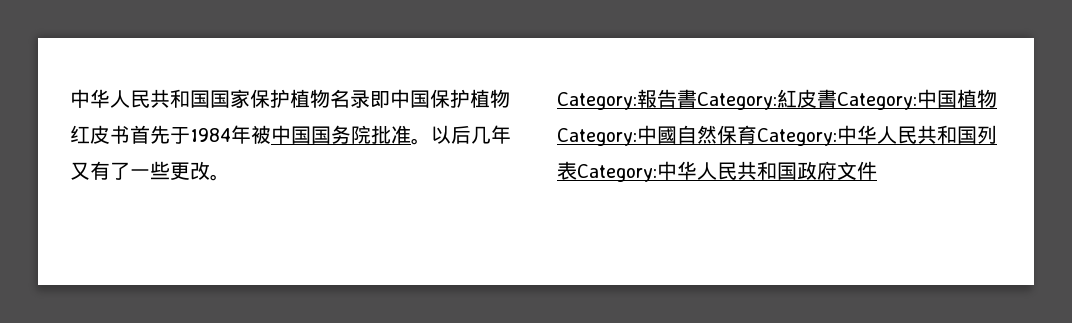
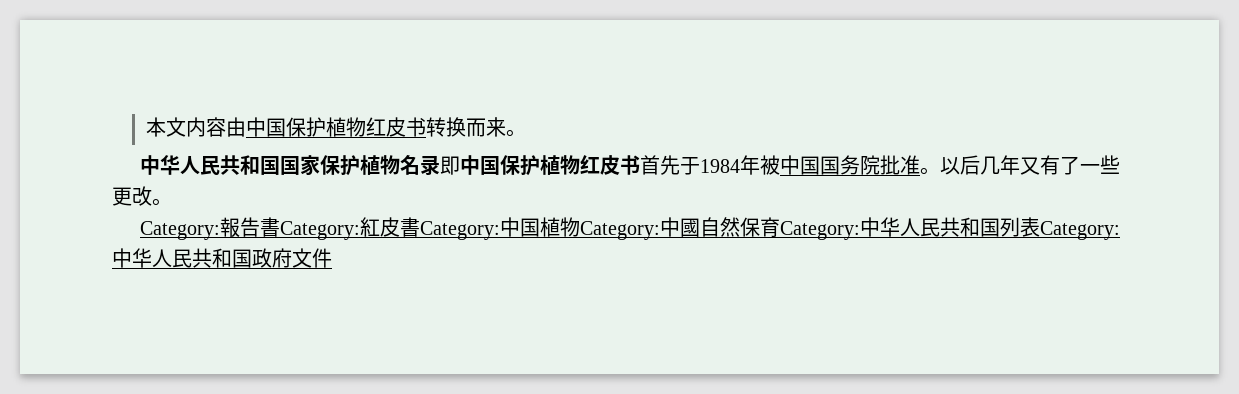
(70, 98) none -> [145,117,526,137] 本文内容由中国保护植物红皮书转换而来。 //

